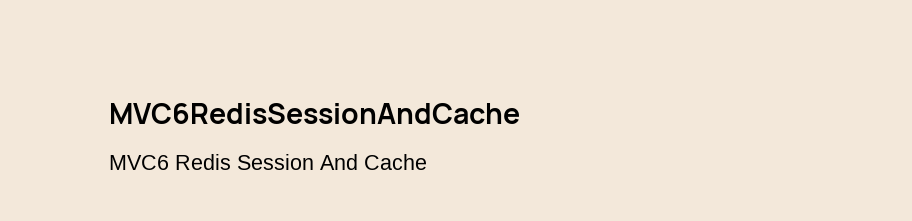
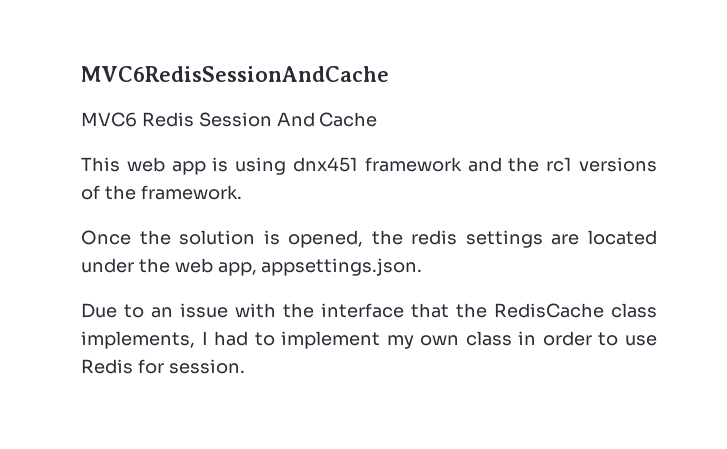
(427, 162) none -> [81,157,657,175] [81,185,242,200] [81,230,657,248] [81,258,423,276] [81,303,657,318] [81,331,657,349] [81,359,245,374] // This web app is using dnx451 framework and the rc1 versions of the framework. // Once the solution is opened, the redis settings are located under the web app, appsettings.json. // Due to an issue with the interface that the RedisCache class implements, I had to implement my own class in order to use Redis for session.

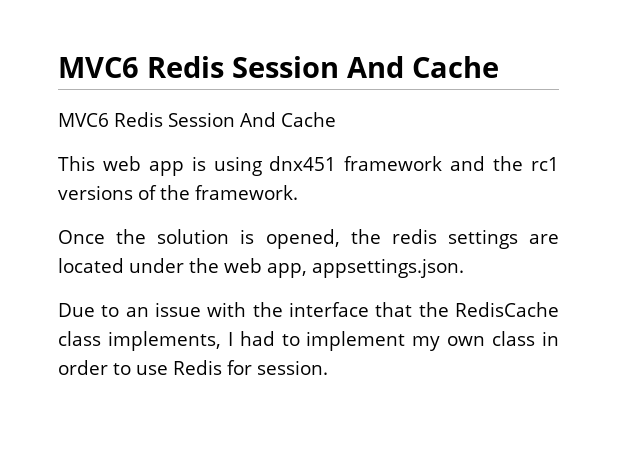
[81,66,389,82] MVC6RedisSessionAndCache -> [58,56,499,78] MVC6 Redis Session And Cache

